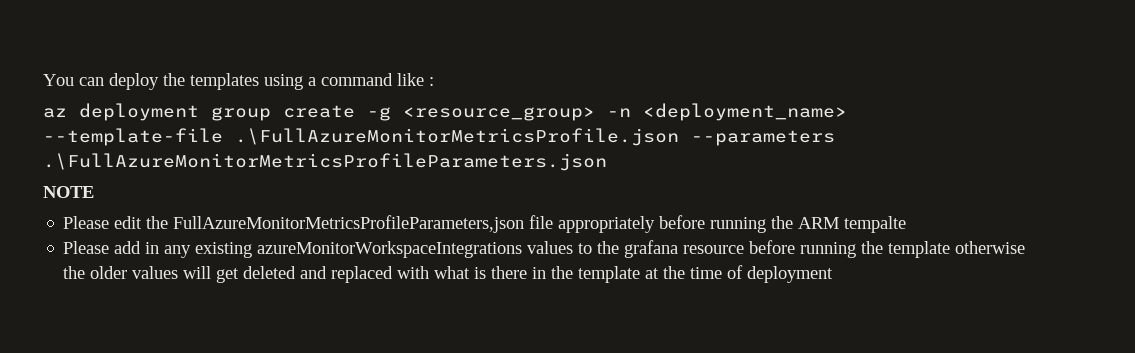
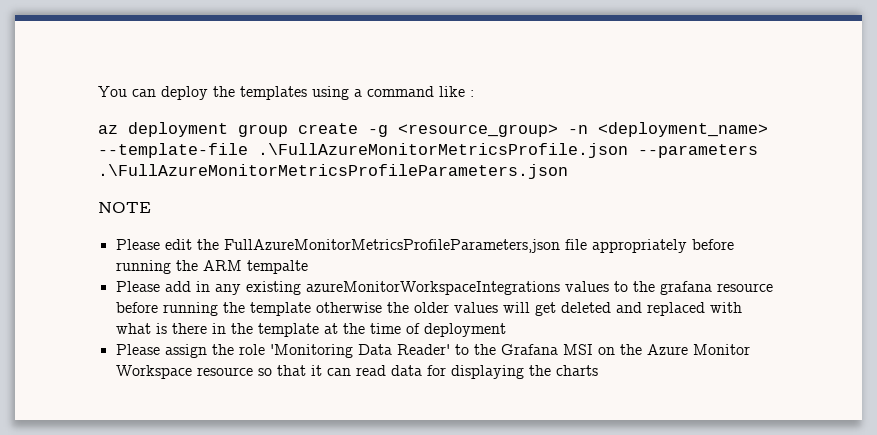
(834, 274) none -> [115,344,750,358] [115,365,598,379] // Please assign the role 'Monitoring Data Reader' to the Grafana MSI on the Azure Monitor Workspace resource so that it can read data for displaying the charts

